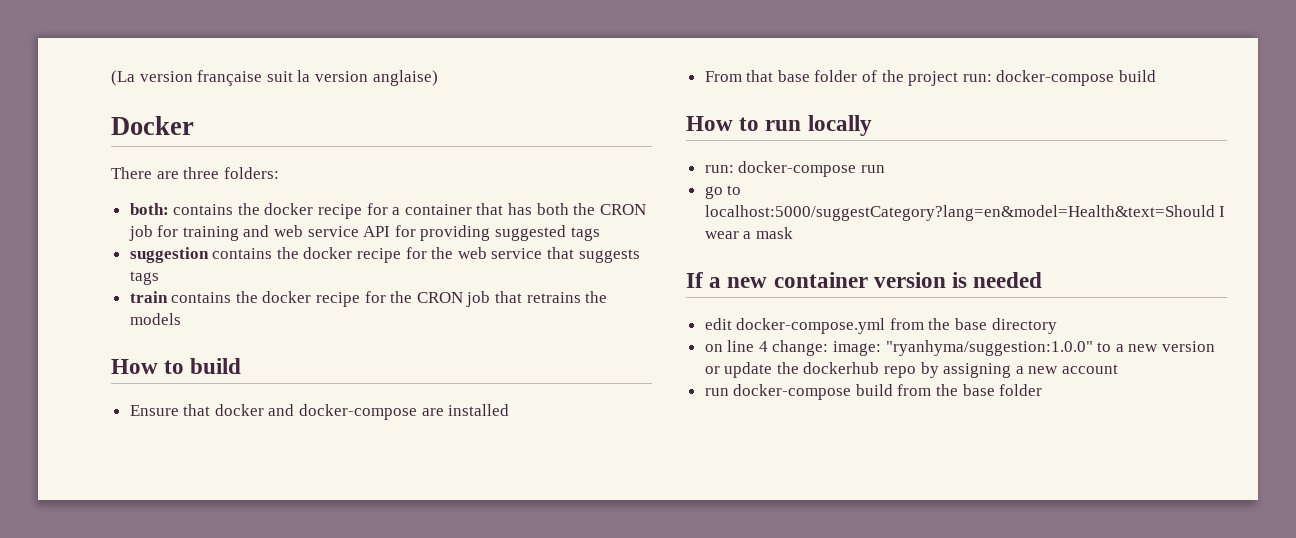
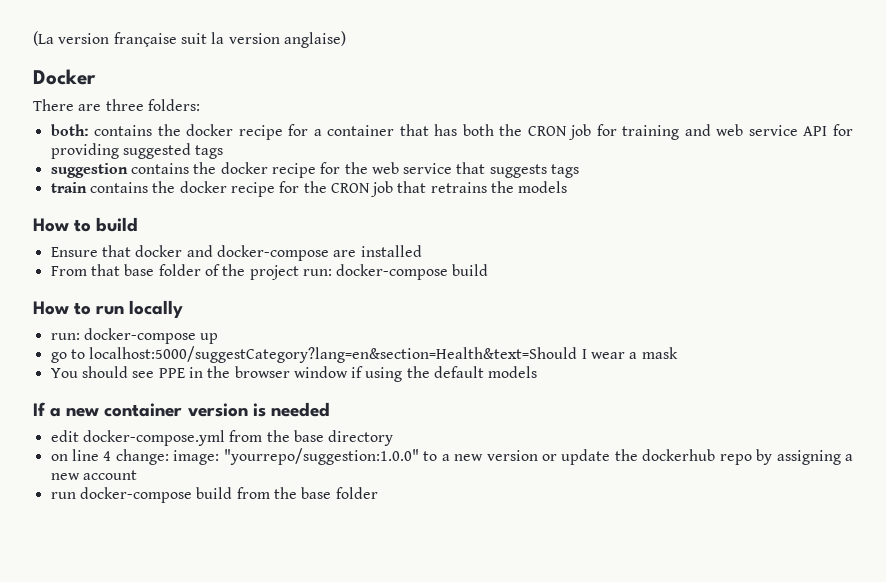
[860,165,885,173] run -> [200,333,219,344] up
[704,205,1215,221] localhost:5000/suggestCategory?lang=en&model=Health&text=Should -> [89,346,578,363] localhost:5000/suggestCategory?lang=en&section=Health&text=Should
(793, 233) none -> [50,366,538,382] // You should see PPE in the browser window if using the default models
[885,340,1093,356] "ryanhyma/suggestion:1.0.0" -> [223,448,419,465] "yourrepo/suggestion:1.0.0"

